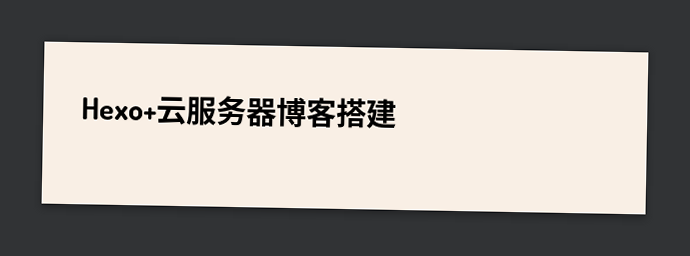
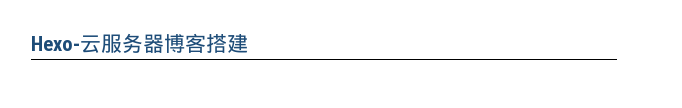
[81,97,157,121] Hexo+ -> [31,36,80,51] Hexo-

